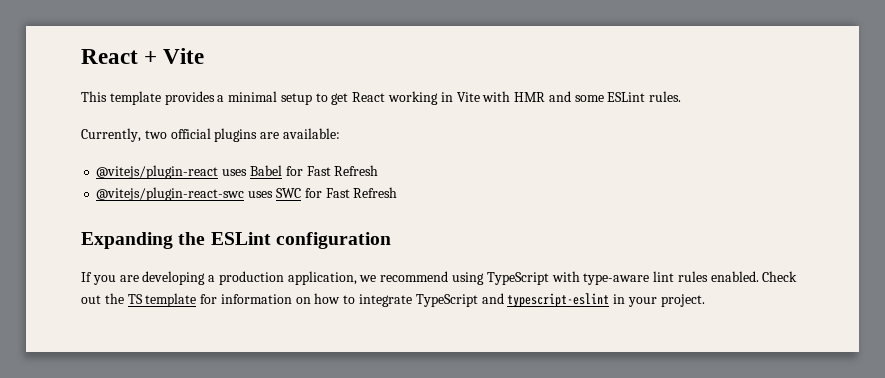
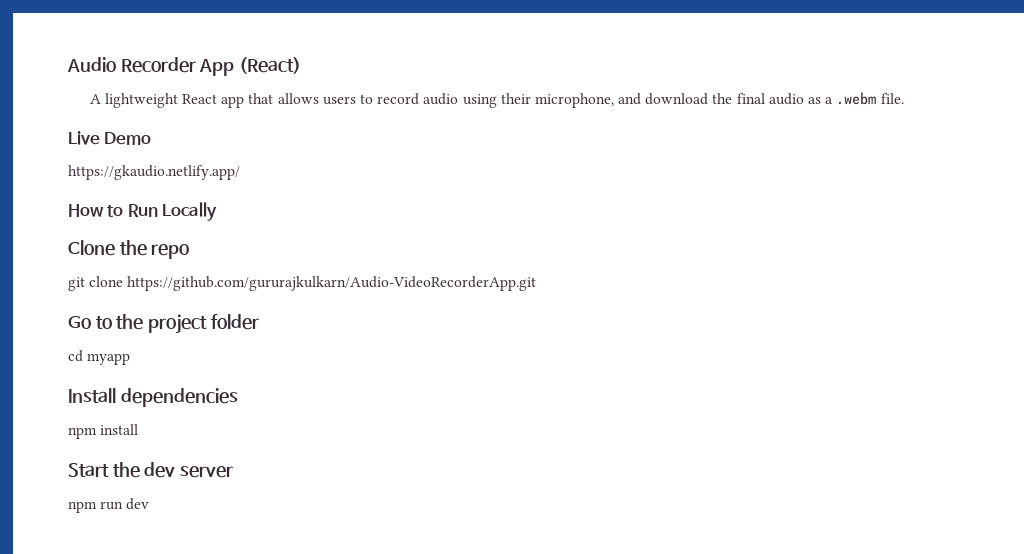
[81,48,205,64] [81,91,682,105] [81,128,340,142] [96,165,379,179] [96,187,398,201] [81,232,391,249] [81,271,798,285] [81,293,705,307] React + Vite // This template provides a minimal setup to get React working in Vite with HMR and some ESLint rules. // Currently, two official plugins are available: // @vitejs/plugin-react uses Babel for Fast Refresh // @vitejs/plugin-react-swc uses SWC for Fast Refresh // Expanding the ESLint configuration // If you are developing a production application, we recommend using TypeScript with type-aware lint rules enabled. Check out the TS template for information on how to integrate TypeScript and typescript-eslint in your project. -> [67,57,302,76] [89,92,904,108] [68,131,152,145] [68,165,240,180] [68,202,218,221] [68,240,190,259] [68,276,537,291] [68,314,259,334] [68,350,131,365] [68,388,238,407] [68,424,139,439] [68,462,234,478] [68,498,150,513] Audio Recorder App (React) // A lightweight React app that allows users to record audio using their microphone, and download the final audio as a .webm file. // Live Demo // https://gkaudio.netlify.app/ // How to Run Locally // Clone the repo // git clone https://github.com/gururajkulkarn/Audio-VideoRecorderApp.git // Go to the project folder // cd myapp // Install dependencies // npm install // Start the dev server // npm run dev

